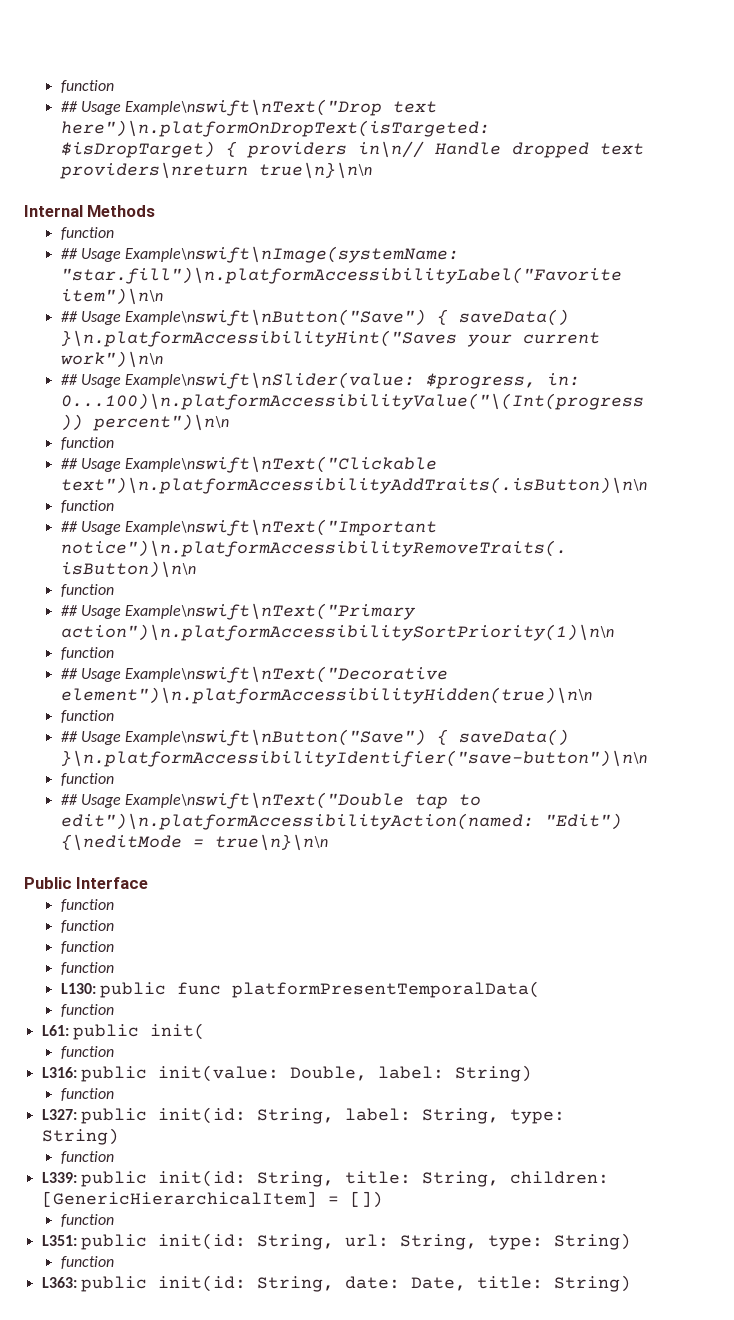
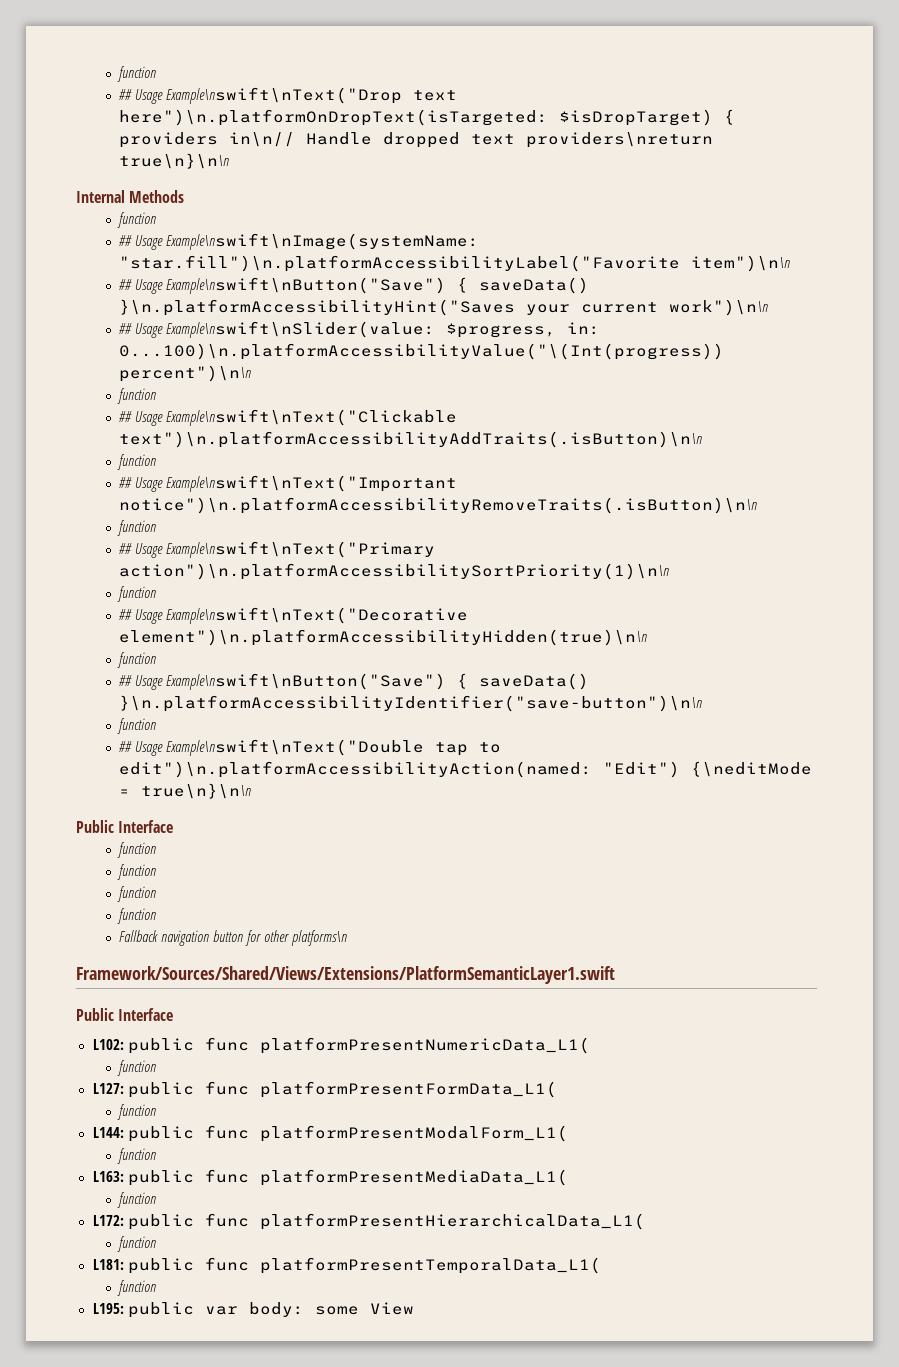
[60,981,540,998] [60,1004,114,1017] [41,1023,205,1040] [60,1046,114,1059] [41,1065,532,1082] [60,1088,114,1101] [41,1107,565,1124] [41,1128,119,1145] [60,1151,114,1164] [41,1170,609,1187] [41,1191,383,1208] [60,1214,114,1227] [41,1233,631,1250] [60,1256,114,1269] [41,1275,631,1292] L130: public func platformPresentTemporalData( // function // L61: public init( // function // L316: public init(value: Double, label: String) // function // L327: public init(id: String, label: String, type: String) // function // L339: public init(id: String, title: String, children: [GenericHierarchicalItem] = []) // function // L351: public init(id: String, url: String, type: String) // function // L363: public init(id: String, date: Date, title: String) -> [119,930,348,946] [76,966,615,984] [76,1008,174,1021] [92,1037,590,1054] [117,1060,157,1076] [92,1081,557,1098] [117,1104,157,1120] [92,1125,568,1142] [117,1148,157,1164] [92,1169,568,1186] [117,1192,157,1208] [92,1213,645,1230] [117,1236,157,1252] [92,1257,601,1274] [117,1280,157,1296] [92,1302,414,1318] Fallback navigation button for other platforms\n // Framework/Sources/Shared/Views/Extensions/PlatformSemanticLayer1.swift // Public Interface // L102: public func platformPresentNumericData_L1( // function // L127: public func platformPresentFormData_L1( // function // L144: public func platformPresentModalForm_L1( // function // L163: public func platformPresentMediaData_L1( // function // L172: public func platformPresentHierarchicalData_L1( // function // L181: public func platformPresentTemporalData_L1( // function // L195: public var body: some View

